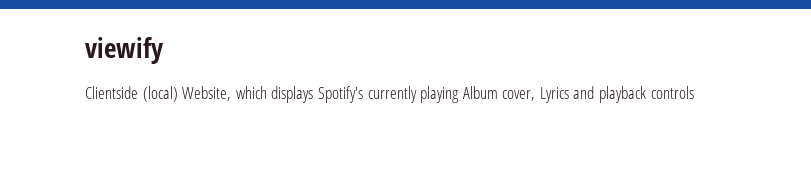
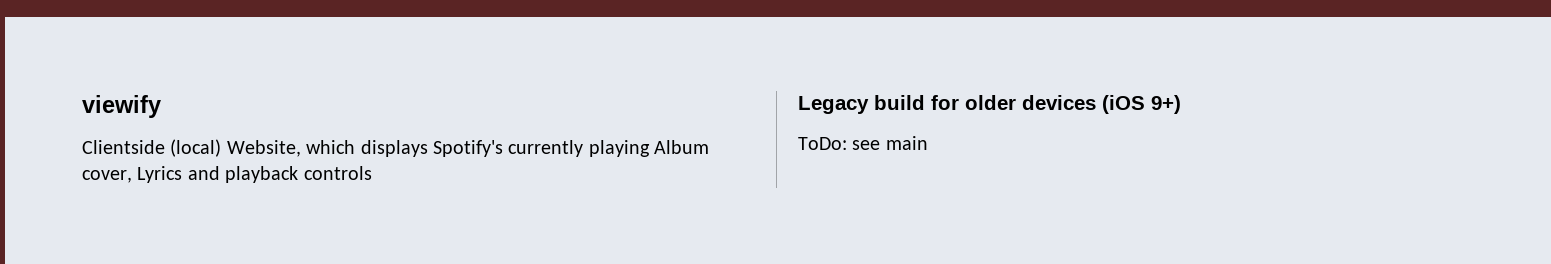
(694, 92) none -> [798,95,1181,114] [798,136,928,150] // Legacy build for older devices (iOS 9+) // ToDo: see main

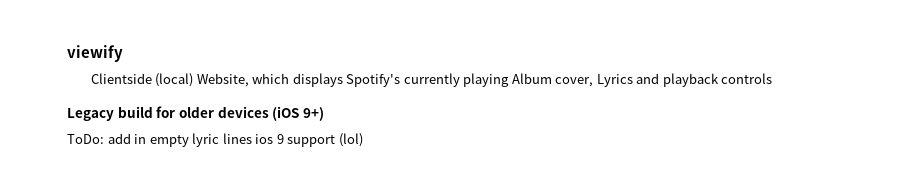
[852,136,928,150] see main -> [107,133,363,147] add in empty lyric lines ios 9 support (lol)

